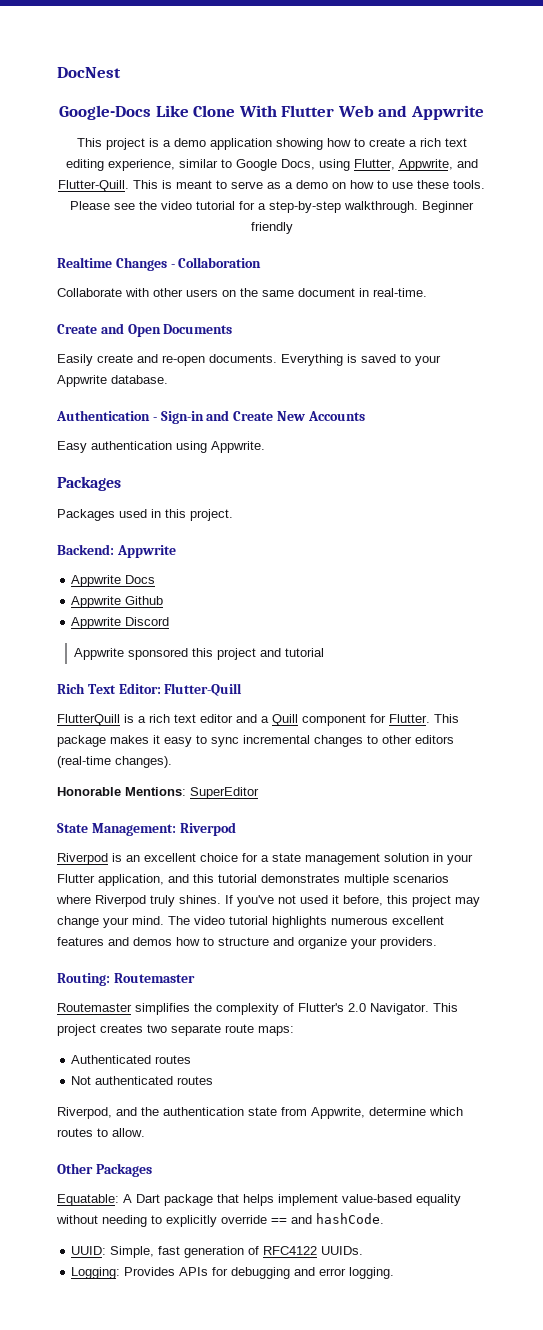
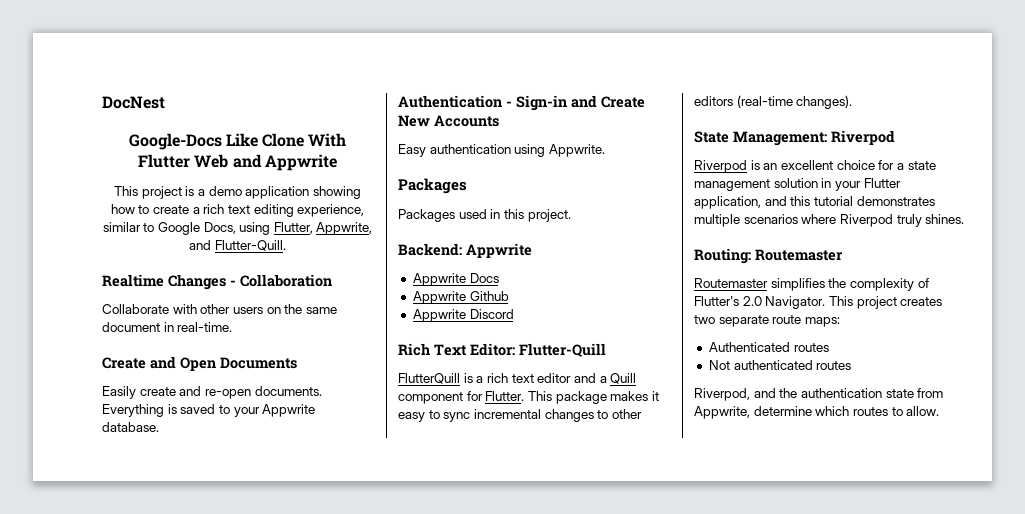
[133,180,485,189] [70,201,474,213] [250,222,293,234] This is meant to serve as a demo on how to use these tools. Please see the video tutorial for a step-by-step walkthrough. Beginner friendly -> (286, 245) none
[74,648,325,660] // Appwrite sponsored this project and tutorial -> (514, 314) none
[57,787,259,799] // Honorable Mentions: SuperEditor -> (853, 102) none
[225,895,480,907] [57,916,444,928] [57,937,437,949] If you've not used it before, this project may change your mind. The video tutorial highlights numerous excellent features and demos how to structure and organize your providers. -> (965, 219) none
[57,1163,152,1177] [57,1194,461,1206] [56,1213,384,1227] [71,1246,364,1258] [71,1267,395,1279] // Other Packages // Equatable: A Dart package that helps implement value-based equality without needing to explicitly override == and hashCode. // UUID: Simple, fast generation of RFC4122 UUIDs. // Logging: Provides APIs for debugging and error logging. -> (940, 411) none

